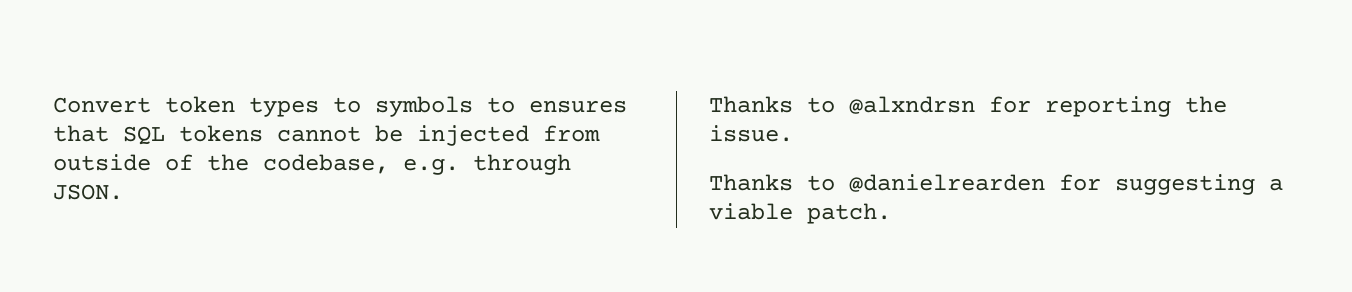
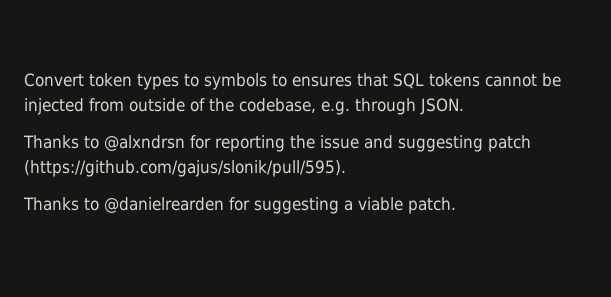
[709,125,793,142] issue. -> [320,135,531,152] [24,160,346,177] issue and suggesting patch (https://github.com/gajus/slonik/pull/595).

